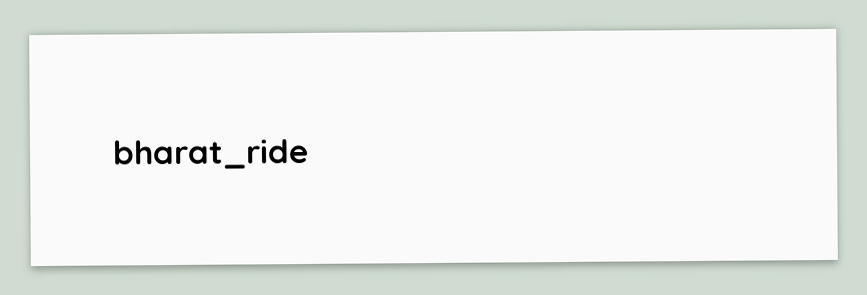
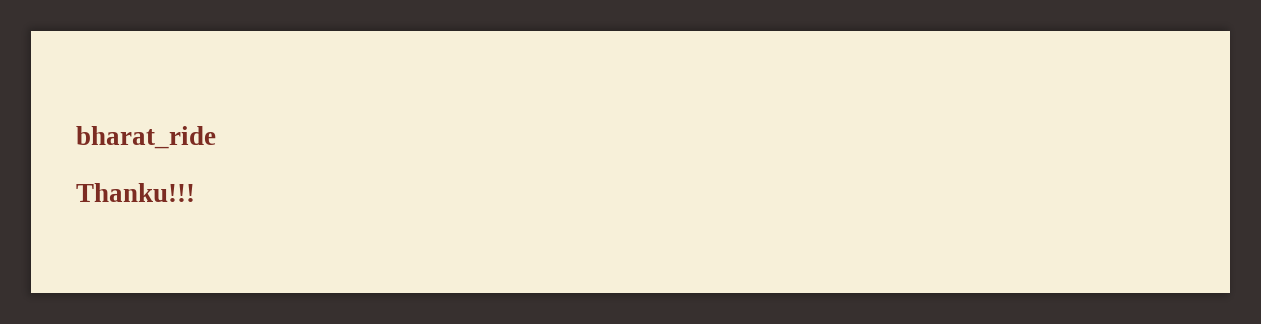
(309, 154) none -> [76,183,195,202] // Thanku!!!

